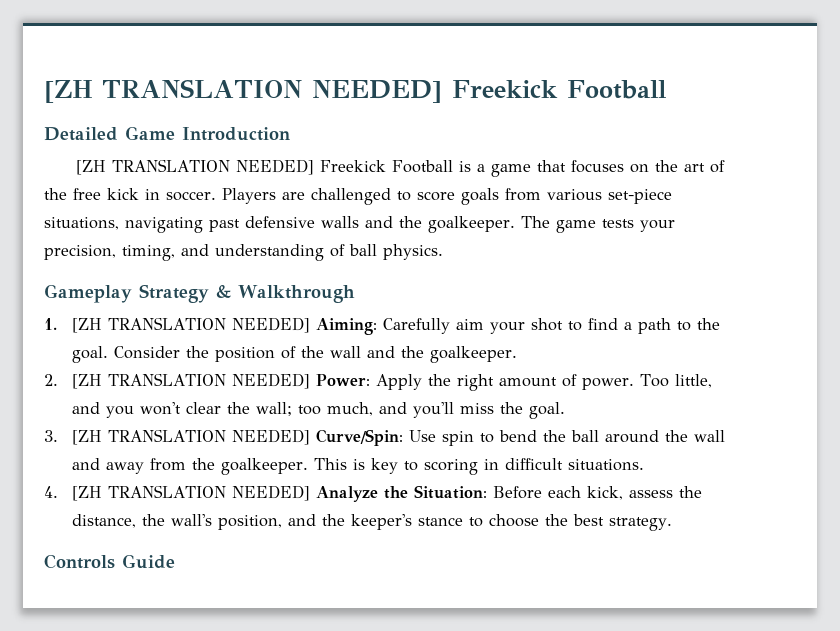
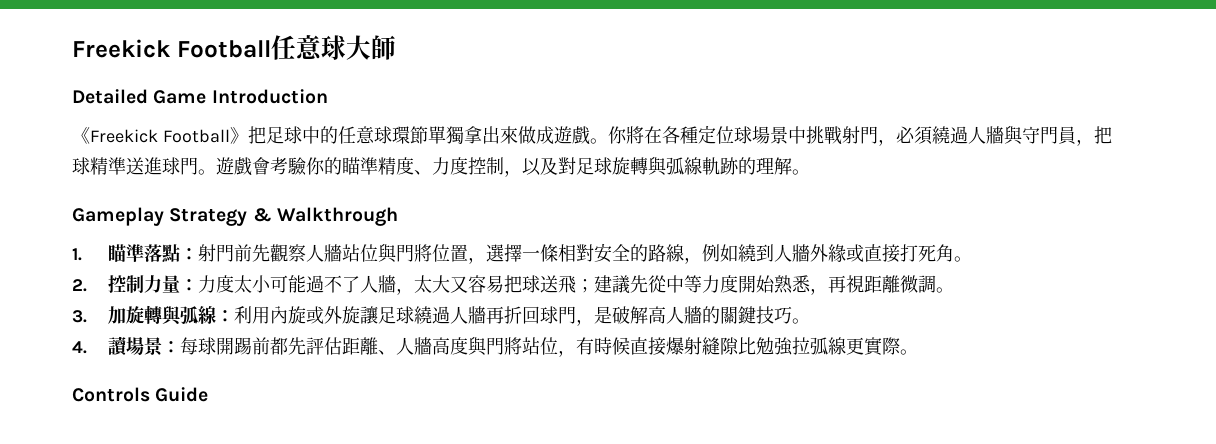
[44,79,666,103] [ZH TRANSLATION NEEDED] Freekick Football -> [72,35,396,60] Freekick Football任意球大師
[76,159,726,177] [44,188,672,205] [44,216,675,233] [44,244,443,261] [ZH TRANSLATION NEEDED] Freekick Football is a game that focuses on the art of the free kick in soccer. Players are challenged to score goals from various set-piece situations, navigating past defensive walls and the goalkeeper. The game tests your precision, timing, and understanding of ball physics. -> [72,125,1112,146] [72,156,810,177] 《Freekick Football》把足球中的任意球環節單獨拿出來做成遊戲。你將在各種定位球場景中挑戰射門，必須繞過人牆與守門員，把球精準送進球門。遊戲會考驗你的瞄準精度、力度控制，以及對足球旋轉與弧線軌跡的理解。
[71,317,720,335] [71,346,517,363] [44,373,712,391] [71,402,565,419] [44,429,725,446] [71,458,644,475] [44,485,702,502] [71,514,672,531] [ZH TRANSLATION NEEDED] Aiming: Carefully aim your shot to find a path to the goal. Consider the position of the wall and the goalkeeper. // 2. [ZH TRANSLATION NEEDED] Power: Apply the right amount of power. Too little, and you won't clear the wall; too much, and you'll miss the goal. // 3. [ZH TRANSLATION NEEDED] Curve/Spin: Use spin to bend the ball around the wall and away from the goalkeeper. This is key to scoring in difficult situations. // 4. [ZH TRANSLATION NEEDED] Analyze the Situation: Before each kick, assess the distance, the wall's position, and the keeper's stance to choose the best strategy. -> [107,243,972,264] [72,275,954,295] [72,305,810,326] [72,336,918,357] 瞄準落點：射門前先觀察人牆站位與門將位置，選擇一條相對安全的路線，例如繞到人牆外緣或直接打死角。 // 2.控制力量：力度太小可能過不了人牆，太大又容易把球送飛；建議先從中等力度開始熟悉，再視距離微調。 // 3.加旋轉與弧線：利用內旋或外旋讓足球繞過人牆再折回球門，是破解高人牆的關鍵技巧。 // 4.讀場景：每球開踢前都先評估距離、人牆高度與門將站位，有時候直接爆射縫隙比勉強拉弧線更實際。

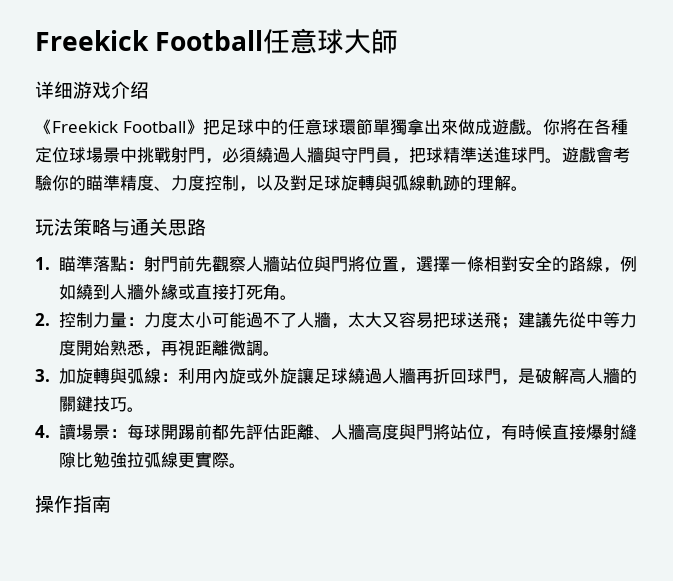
[72,89,328,104] Detailed Game Introduction -> [35,81,149,99] 详细游戏介绍
[72,207,398,226] Gameplay Strategy & Walkthrough -> [35,218,206,236] 玩法策略与通关思路
[72,387,209,402] Controls Guide -> [35,495,111,513] 操作指南

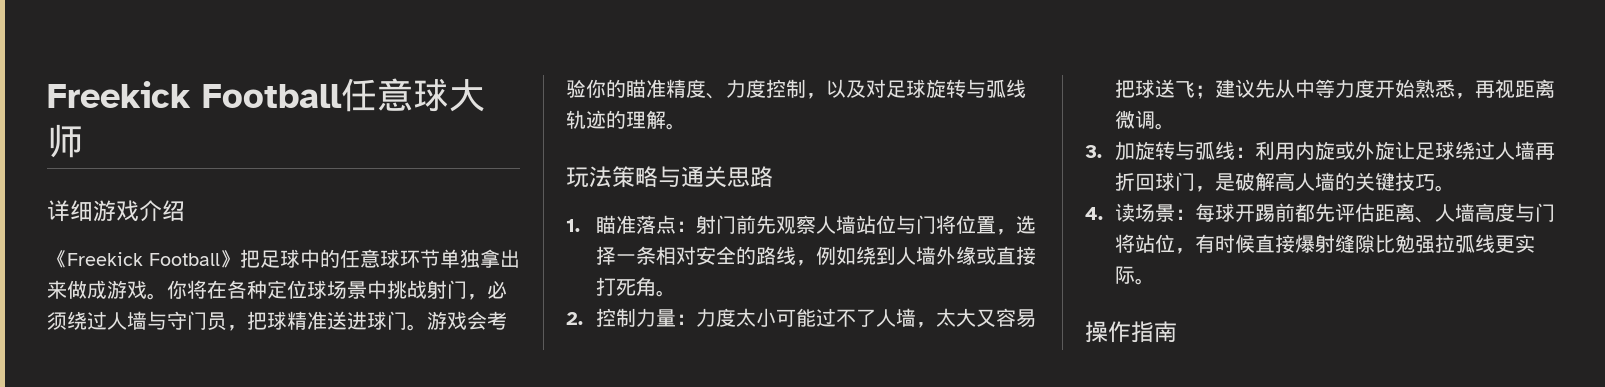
[371,29,399,54] 師 -> [47,124,83,158] 师
[338,119,628,135] [35,146,630,164] [35,175,120,191] 環節單獨拿出來做成遊戲。你將在各種定位球場景中挑戰射門，必須繞過人牆與守門員，把球精準送進球門。遊戲會考驗你的瞄準 -> [400,249,520,268] [47,280,507,300] [47,311,507,331] [566,79,666,98] 环节单独拿出来做成游戏。你将在各种定位球场景中挑战射门，必须绕过人墙与守门员，把球精准送进球门。游戏会考验你的瞄准
[290,175,460,191] 對足球旋轉與弧線軌跡 -> [866,79,1026,98] [566,110,606,129] 对足球旋转与弧线轨迹
[75,256,637,273] [58,284,178,300] 準落點：射門前先觀察人牆站位與門將位置，選擇一條相對安全的路線，例如繞到人牆外緣 -> [615,215,1036,235] [595,246,976,266] 准落点：射门前先观察人墙站位与门将位置，选择一条相对安全的路线，例如绕到人墙外缘
[245,312,331,328] 過不了人牆 -> [815,308,916,327] 过不了人墙
[483,312,586,329] 飛；建議先從 -> [1174,79,1295,99] 飞；建议先从
[75,340,93,356] 開 -> [1374,80,1395,98] 开
[177,340,263,356] 視距離微調 -> [1494,79,1555,99] [1114,110,1155,129] 视距离微调
[92,368,416,384] 轉與弧線：利用內旋或外旋讓足球繞過人牆 -> [1154,141,1535,160] 转与弧线：利用内旋或外旋让足球绕过人墙
[483,368,501,384] 門 -> [1174,172,1195,191] 门
[602,368,637,384] [58,396,93,412] 牆的關鍵 -> [1314,172,1395,191] 墙的关键
[58,424,93,440] 讀場 -> [1114,203,1155,222] 读场
[160,424,178,440] 開 -> [1234,204,1255,222] 开
[245,424,450,440] 評估距離、人牆高度與門將 -> [1334,203,1555,223] [1114,234,1135,253] 评估距离、人墙高度与门将
[517,424,535,440] 時 -> [1214,234,1235,253] 时
[619,424,637,440] [58,452,229,468] 縫隙比勉強拉弧線更實際 -> [1334,234,1535,253] [1114,266,1135,284] 缝隙比勉强拉弧线更实际

